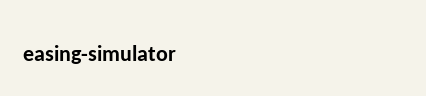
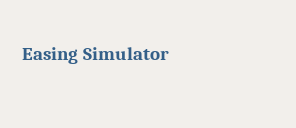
[23,45,176,64] easing-simulator -> [22,47,169,64] Easing Simulator

